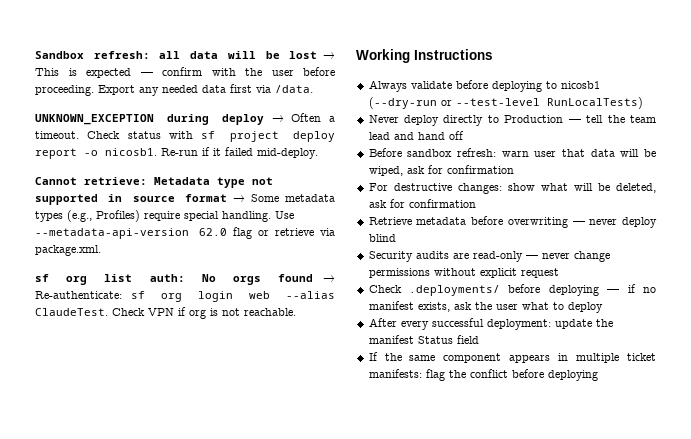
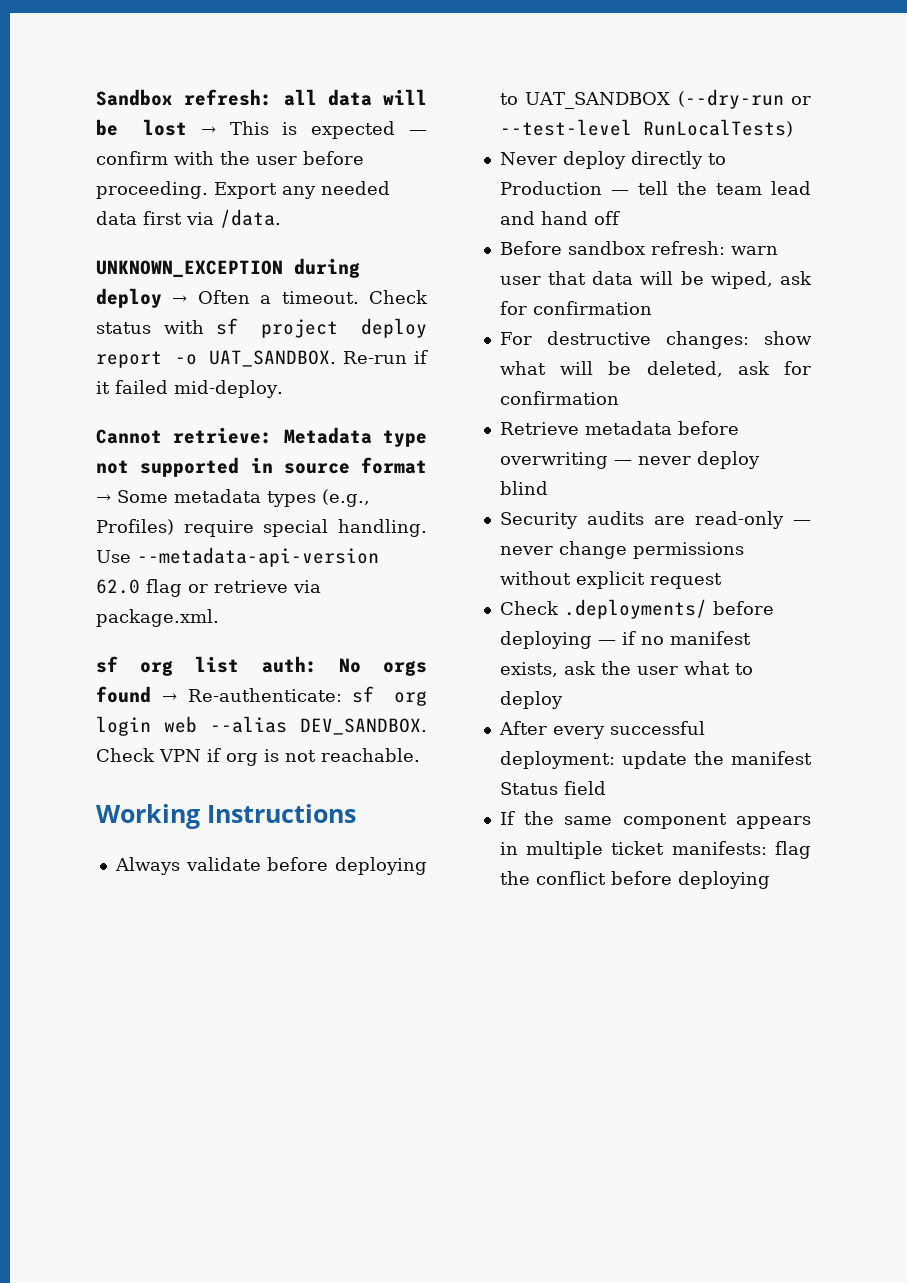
[105,148,157,156] nicosb1. -> [209,350,337,367] UAT_SANDBOX.
[35,308,108,316] ClaudeTest. -> [300,718,427,735] DEV_SANDBOX.
[560,81,600,89] nicosb1 -> [525,92,671,109] UAT_SANDBOX

